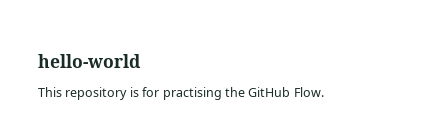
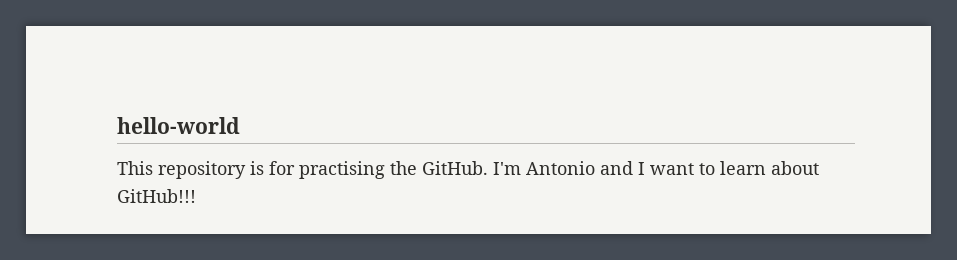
[248,87,324,97] GitHub Flow. -> [422,161,819,175] [117,189,196,203] GitHub. I'm Antonio and I want to learn about GitHub!!!

